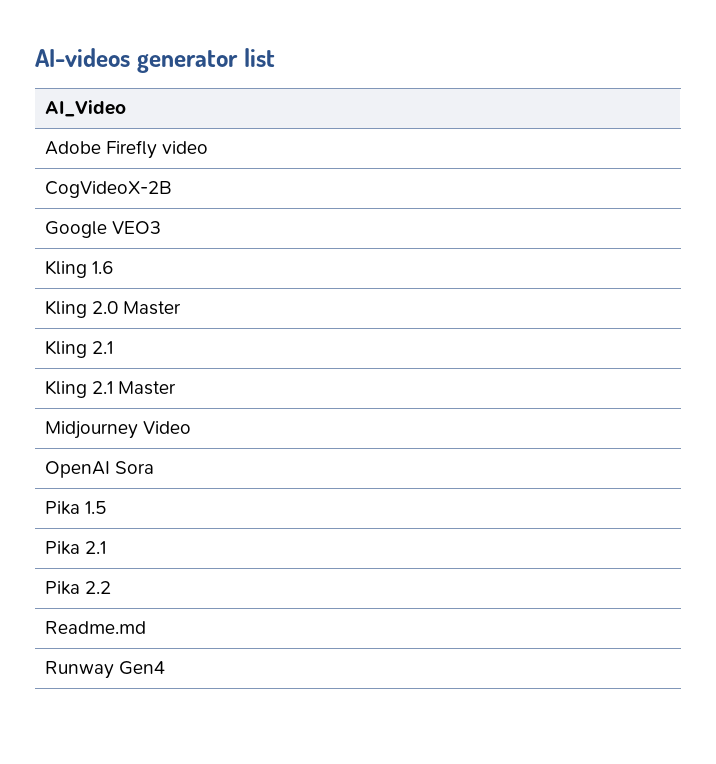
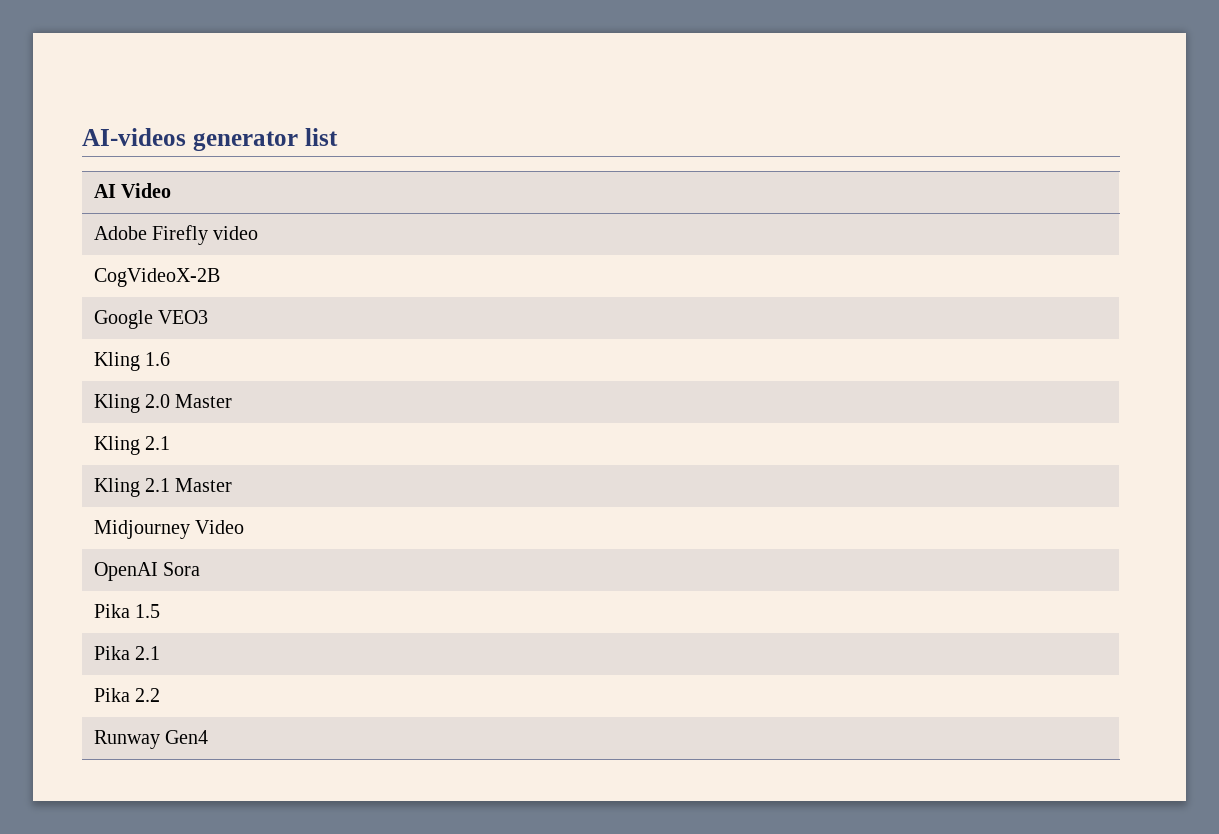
[44,100,126,117] AI_Video -> [93,183,171,198] AI Video
[44,621,146,634] // Readme.md -> (160, 695) none

